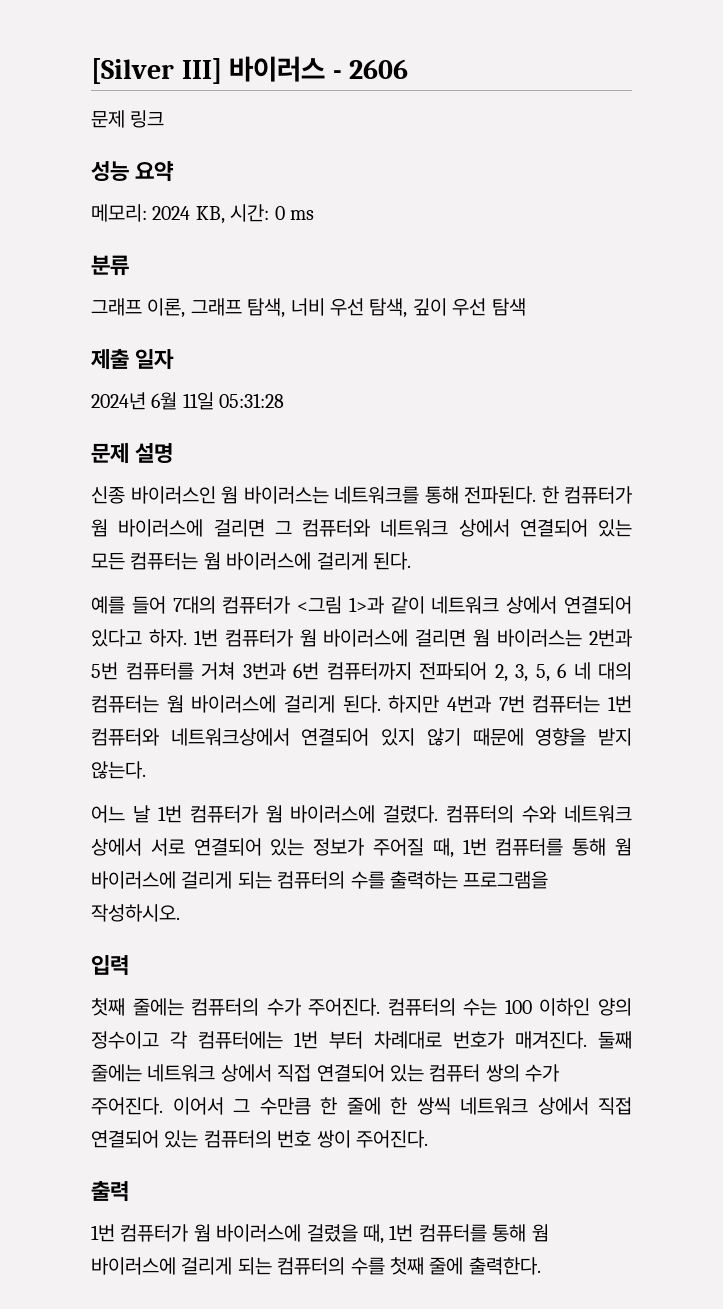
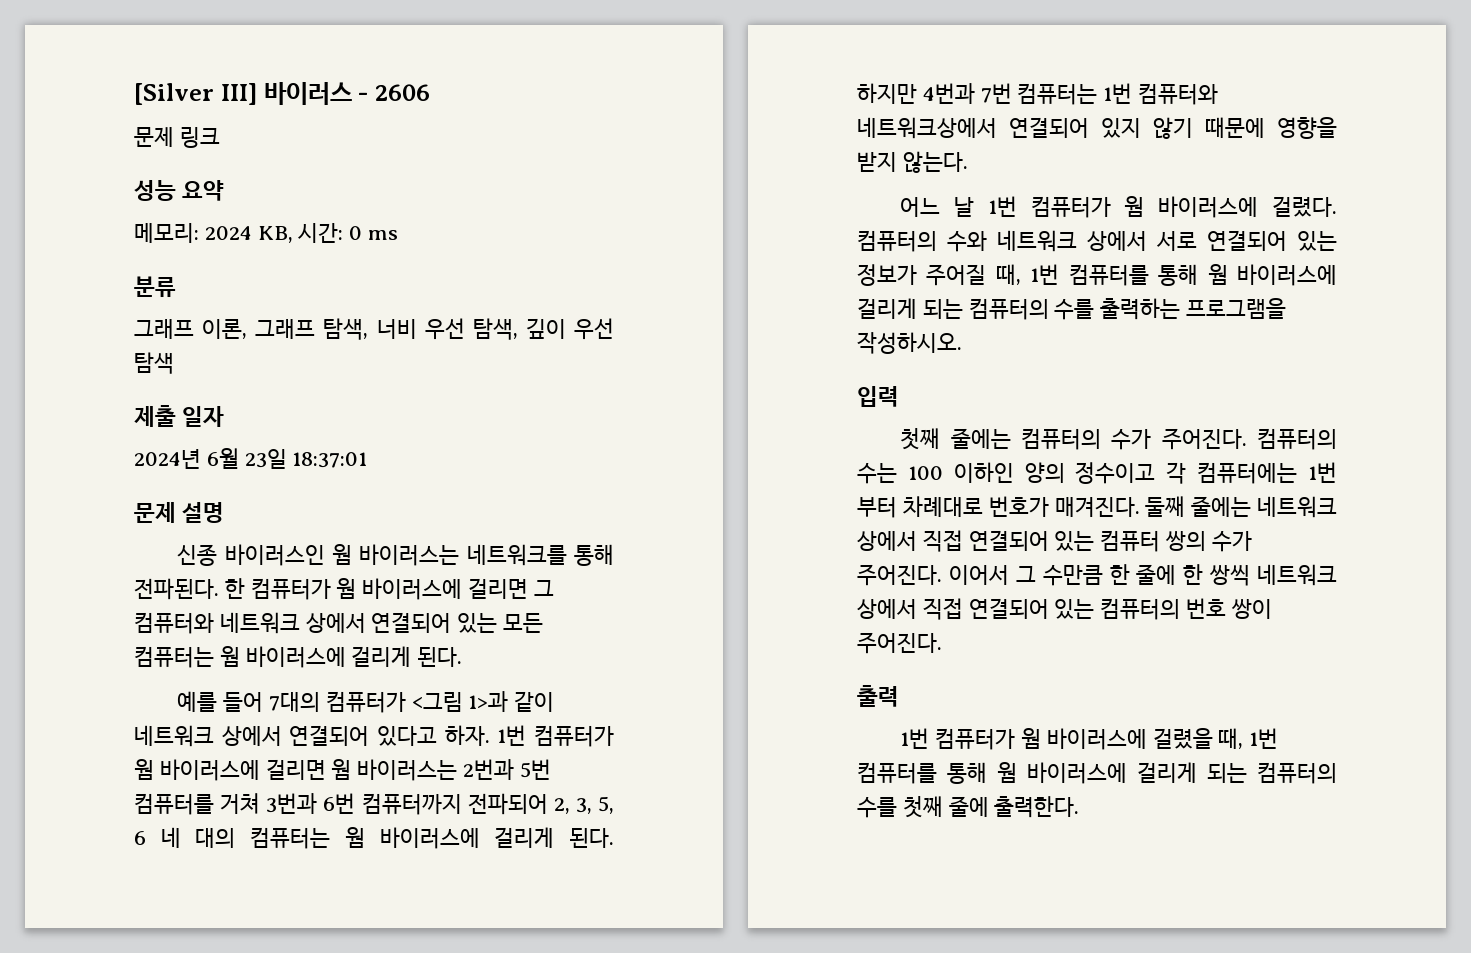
[182,392,285,410] 11일 05:31:28 -> [244,449,368,469] 23일 18:37:01

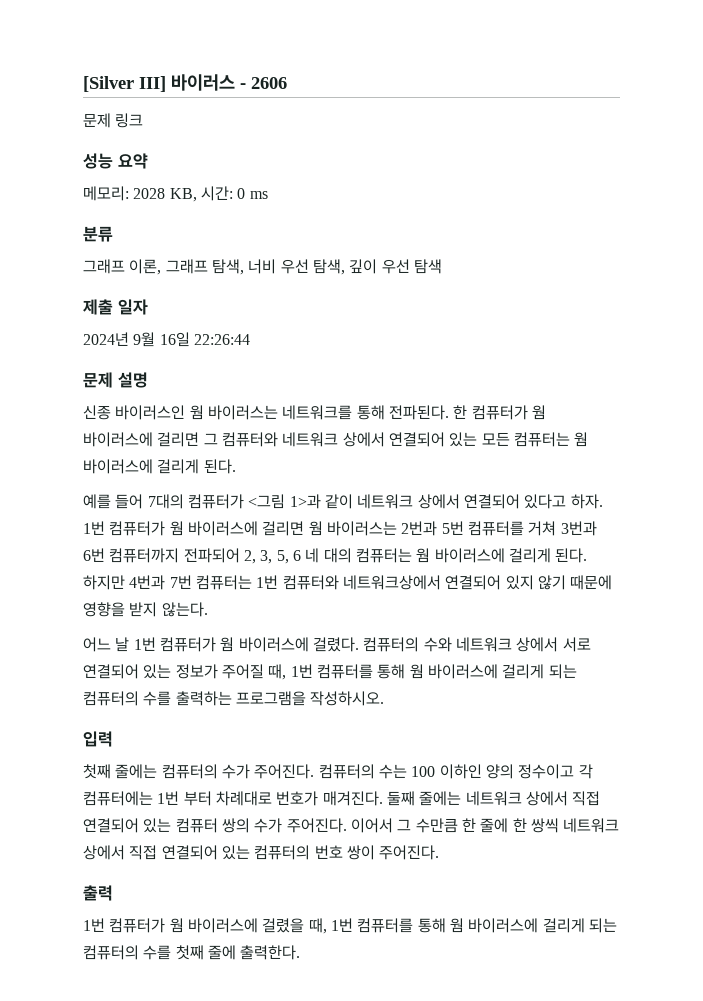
[204,226,252,240] 2024 -> [133,188,166,199] 2028
[206,448,368,469] 6월 23일 18:37:01 -> [133,332,250,347] 9월 16일 22:26:44

